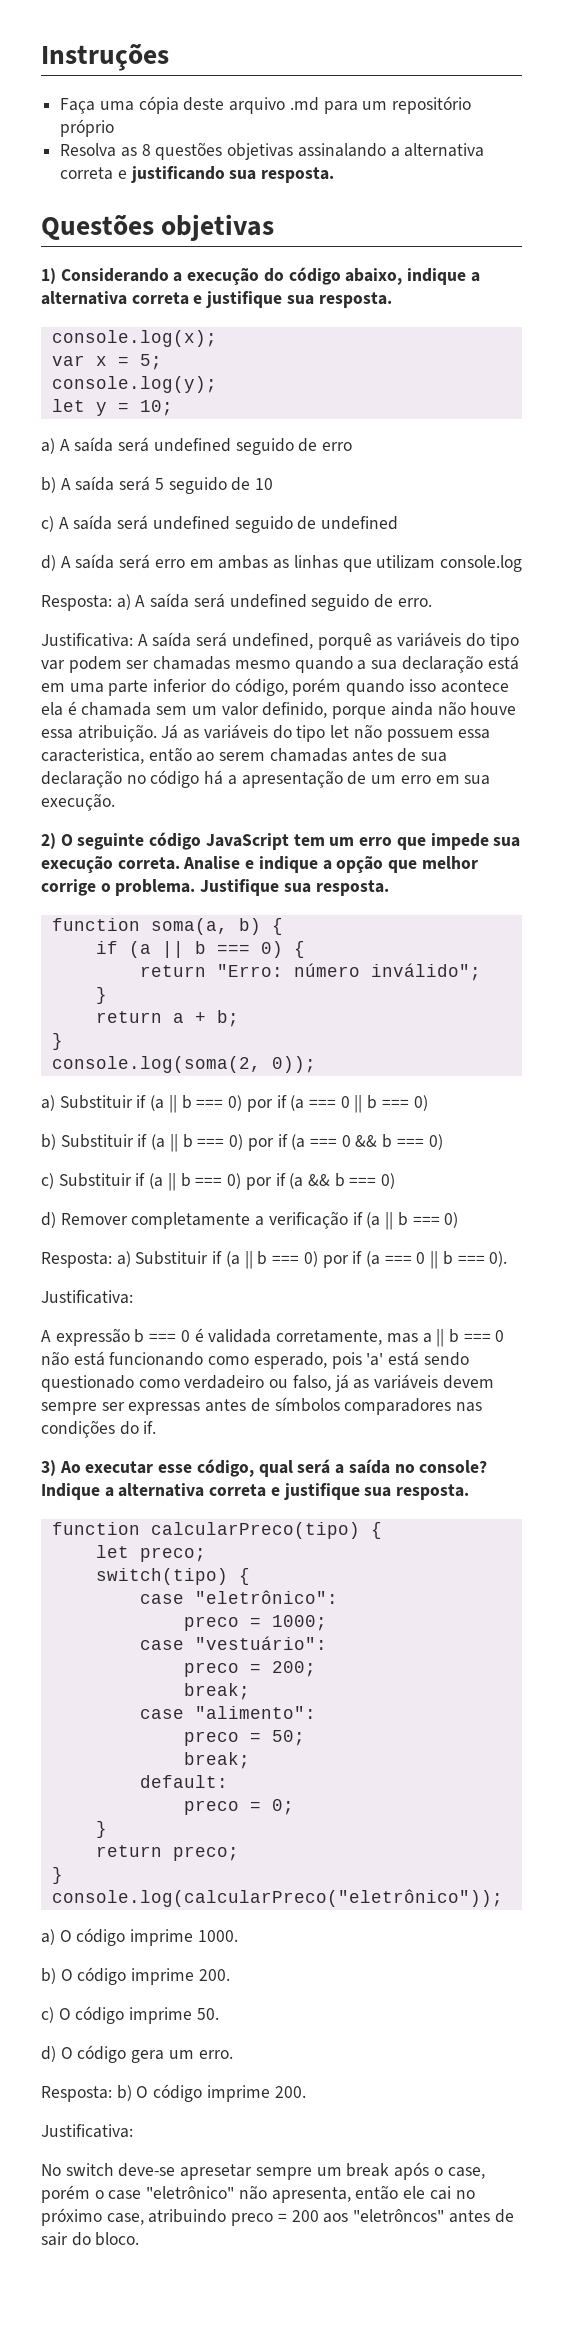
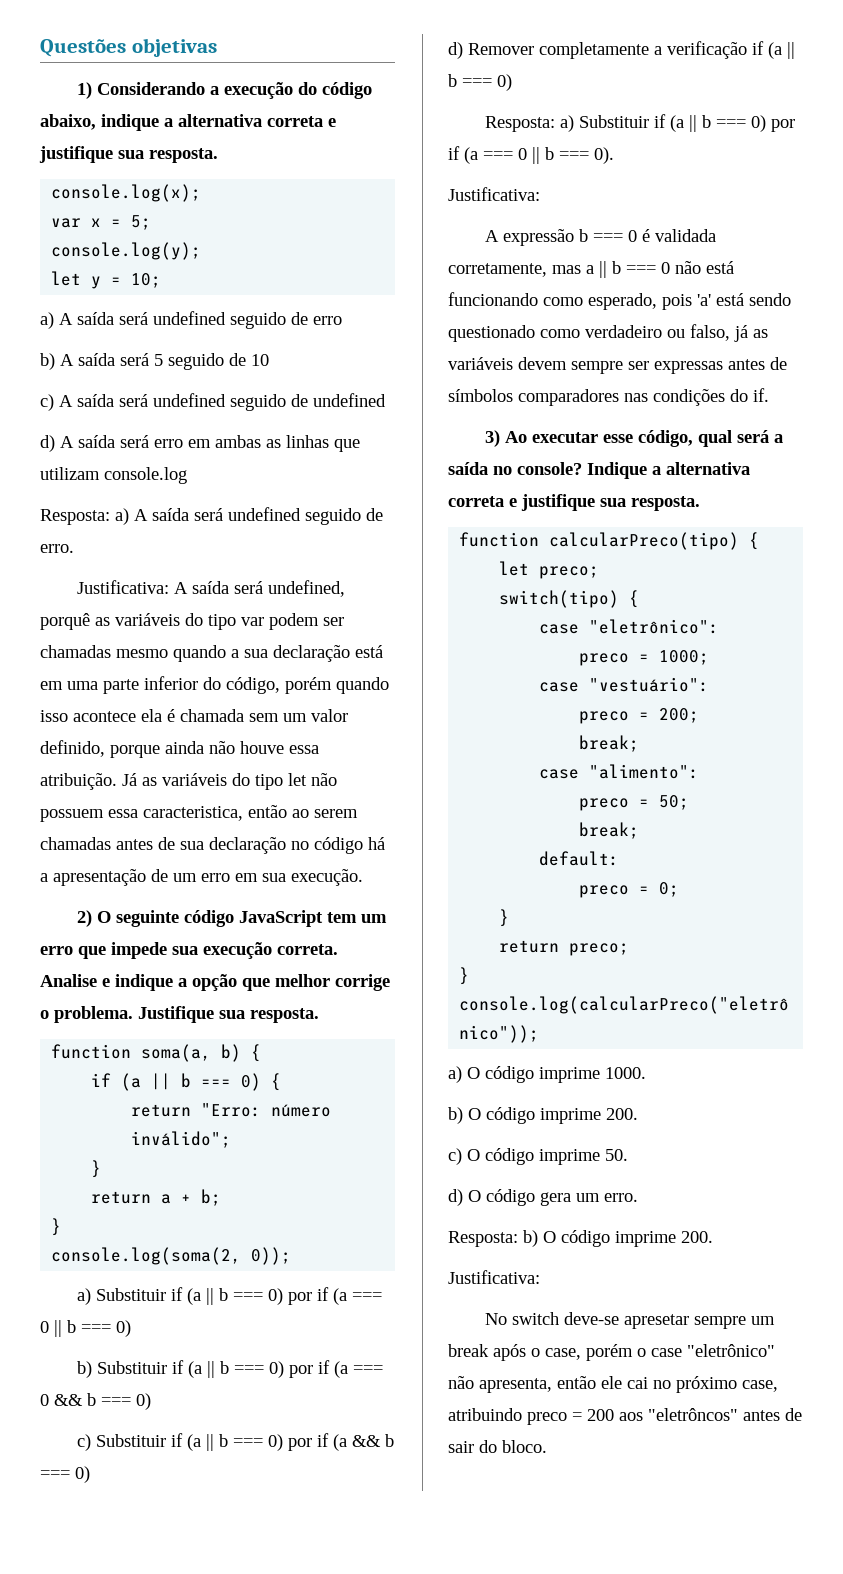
[41,43,169,71] [60,96,472,114] [60,119,115,137] [60,142,485,160] [60,166,335,183] Instruções // Faça uma cópia deste arquivo .md para um repositório próprio // Resolva as 8 questões objetivas assinalando a alternativa correta e justificando sua resposta. // -> (40, 48) none

